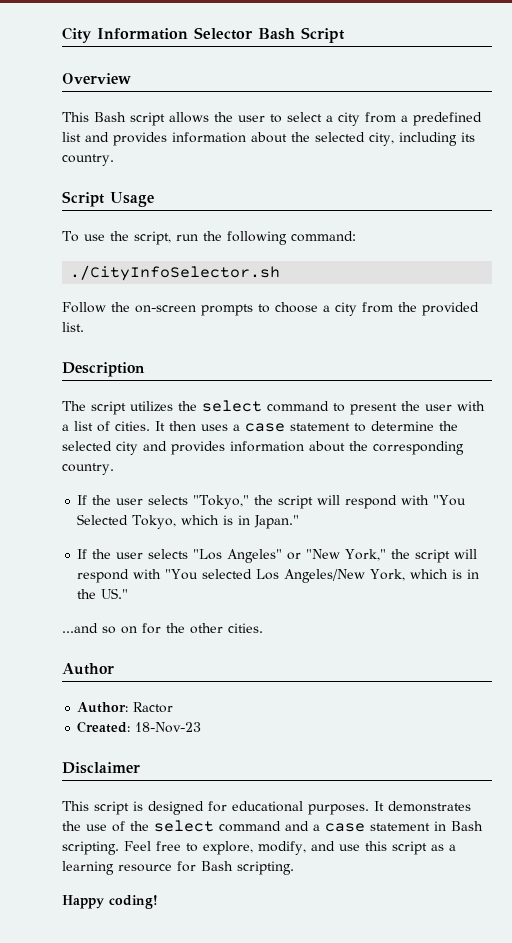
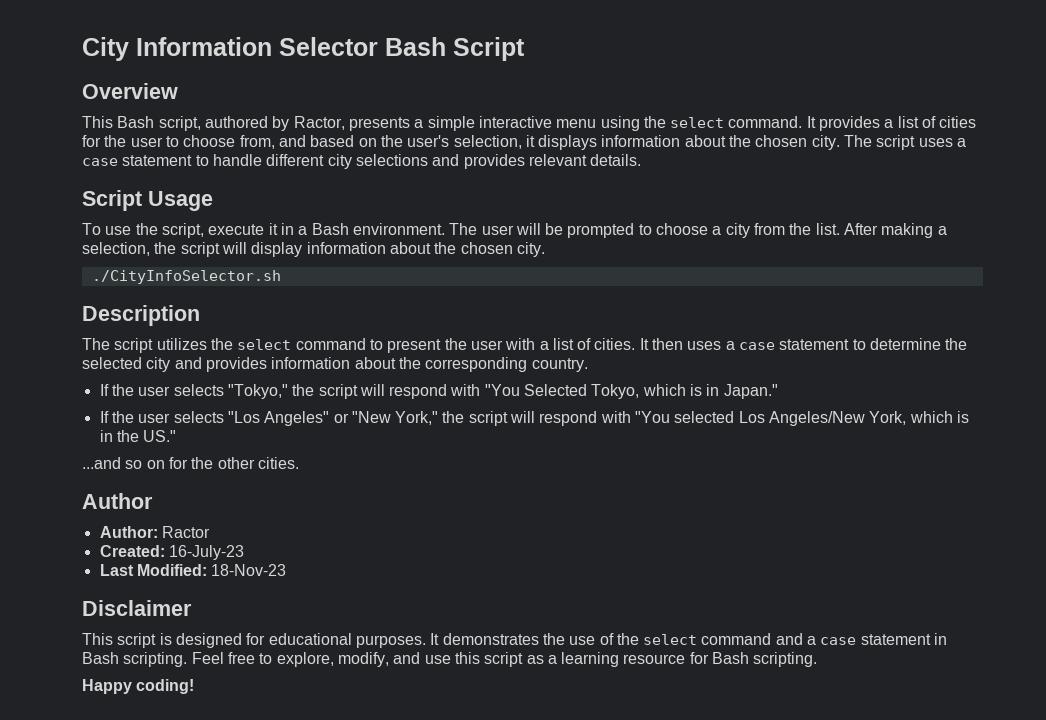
[130,112,482,126] [62,132,475,146] [62,154,114,166] script allows the user to select a city from a predefined list and provides information about the selected city, including its country. -> [158,116,977,131] [82,135,967,150] [82,154,642,169] script, authored by Ractor, presents a simple interactive menu using the select command. It provides a list of cities for the user to choose from, and based on the user's selection, it displays information about the chosen city. The script uses a case statement to handle different city selections and provides relevant details.
[175,231,356,245] [70,265,281,281] [62,302,253,316] run the following command: // ./CityInfoSelector.sh // Follow the on-screen prompts -> [208,223,635,238] execute it in a Bash environment. The user will be prompted
[422,302,479,316] provided -> (812, 229) none
(84, 327) none -> [844,223,947,238] [82,242,545,257] [91,270,281,284] After making a selection, the script will display information about the chosen city. // ./CityInfoSelector.sh
(131, 727) none -> [168,545,244,560] [99,564,207,576] 16-July-23 // Last Modified:

